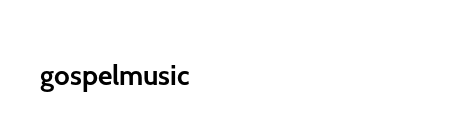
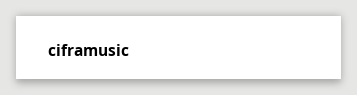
[40,64,190,92] gospelmusic -> [48,44,129,56] ciframusic

